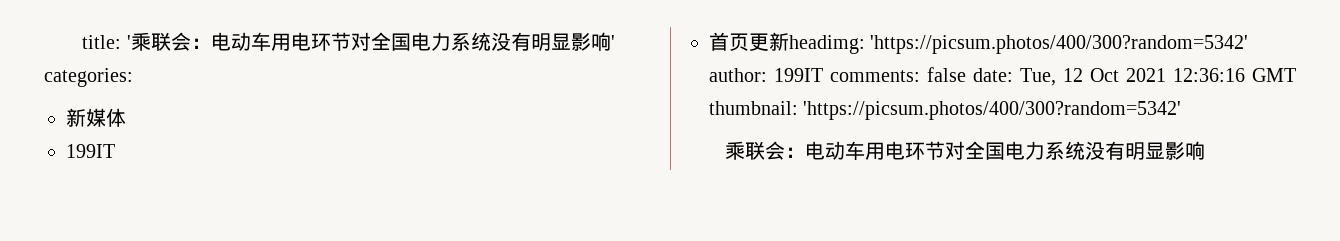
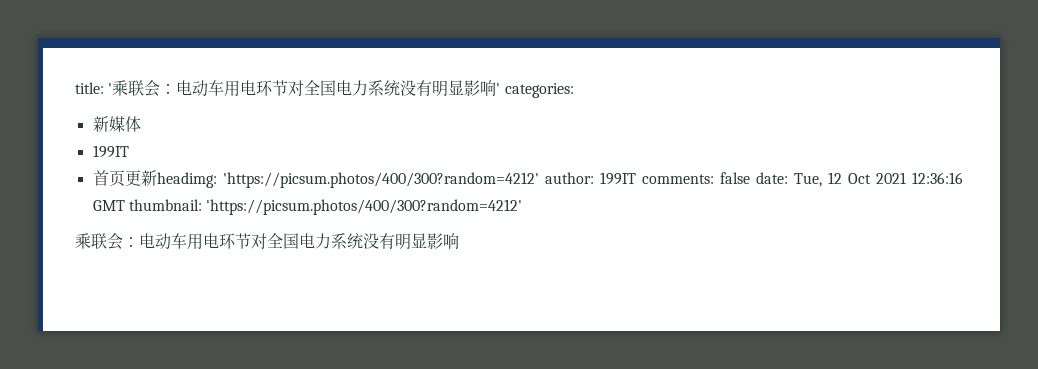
[870,35,1249,54] 'https://picsum.photos/400/300?random=5342' -> [222,172,539,188] 'https://picsum.photos/400/300?random=4212'
[803,101,1182,120] 'https://picsum.photos/400/300?random=5342' -> [206,199,523,215] 'https://picsum.photos/400/300?random=4212'

